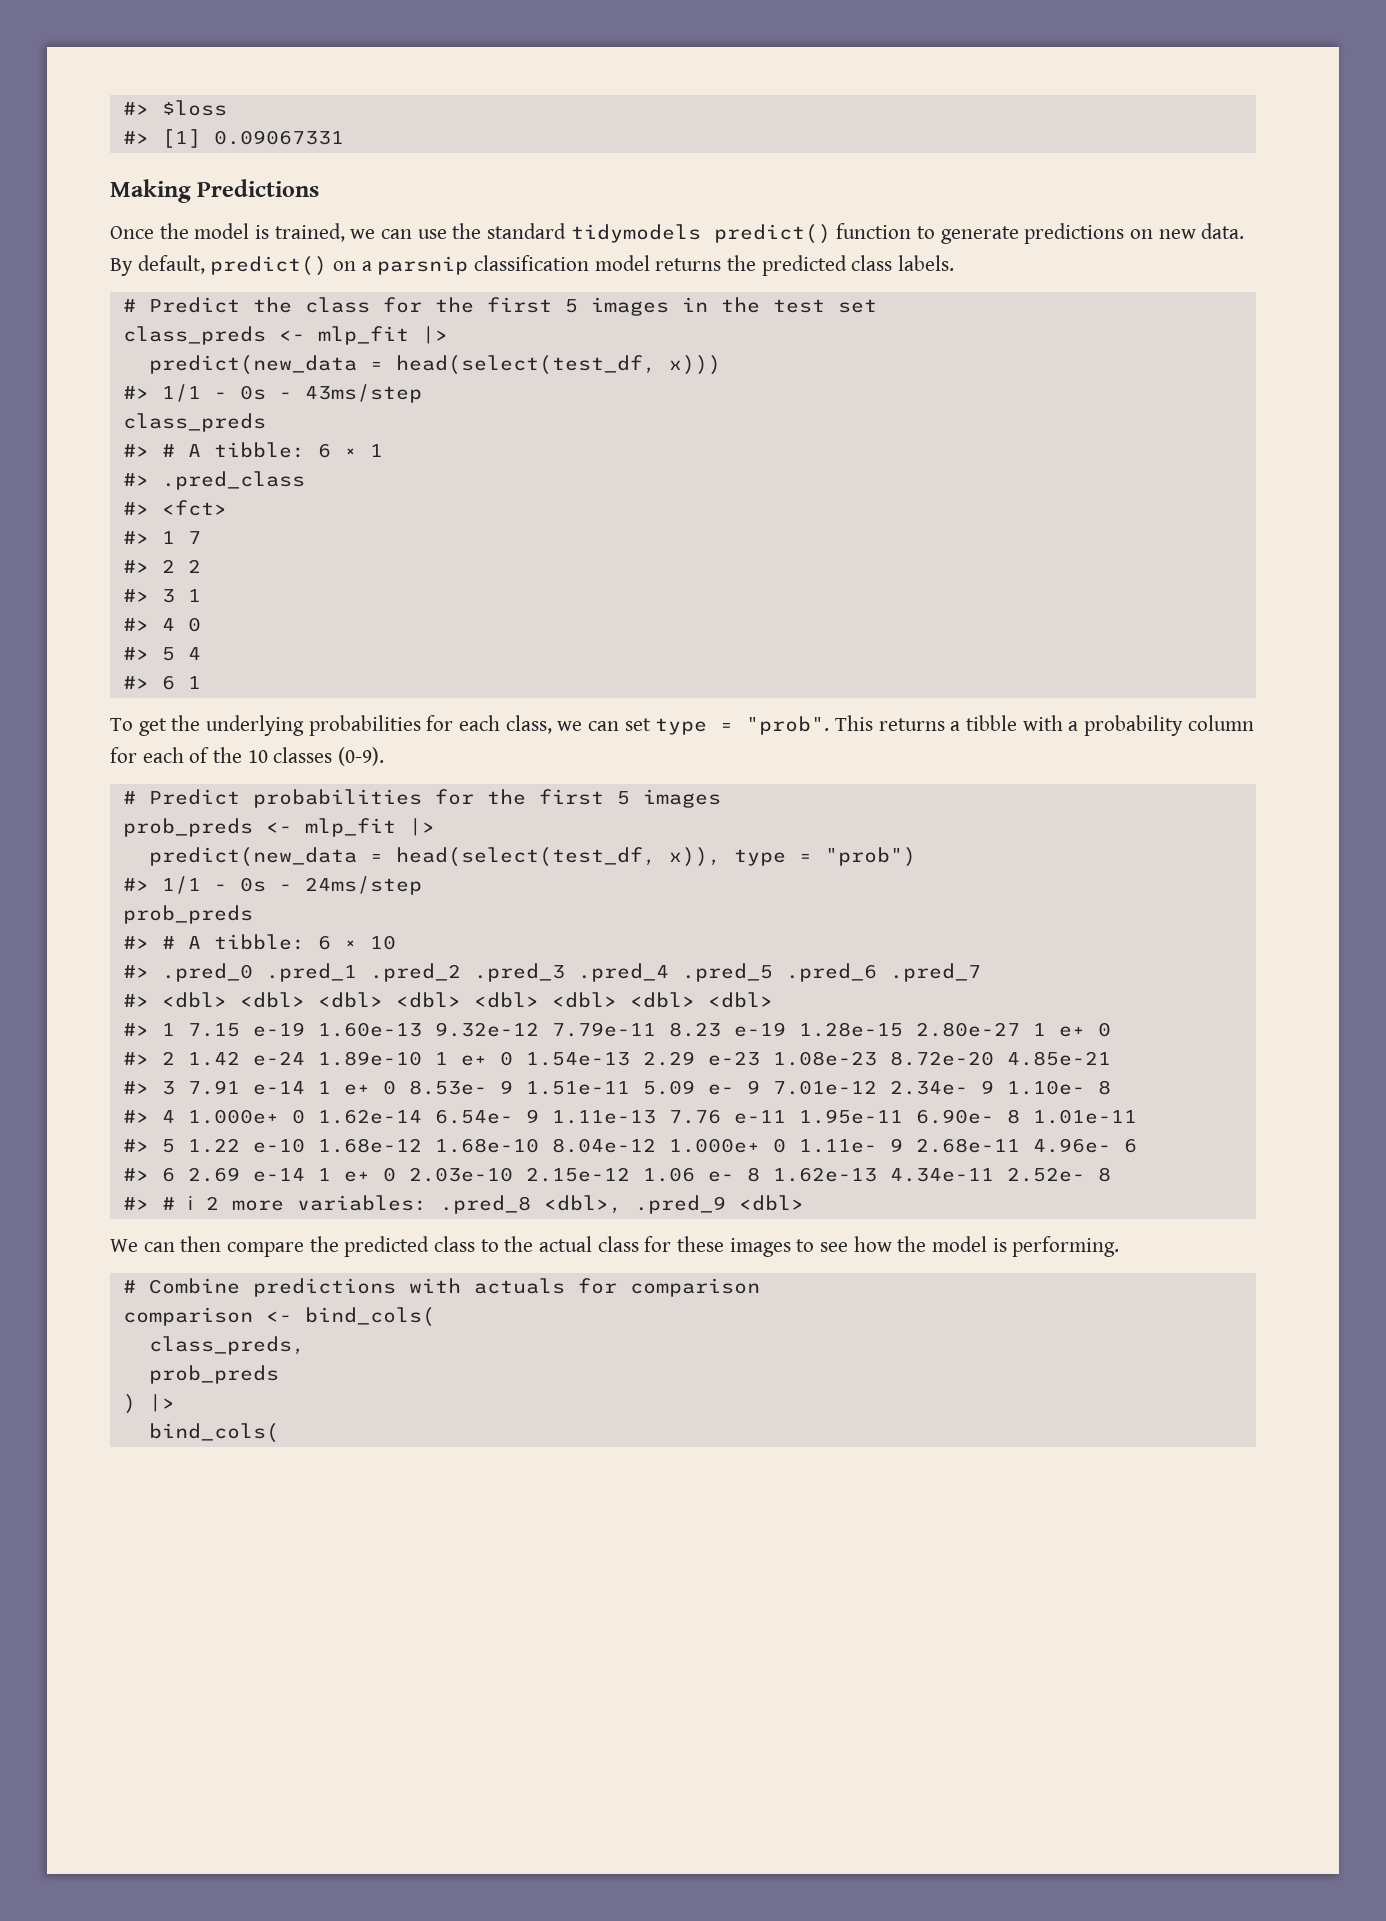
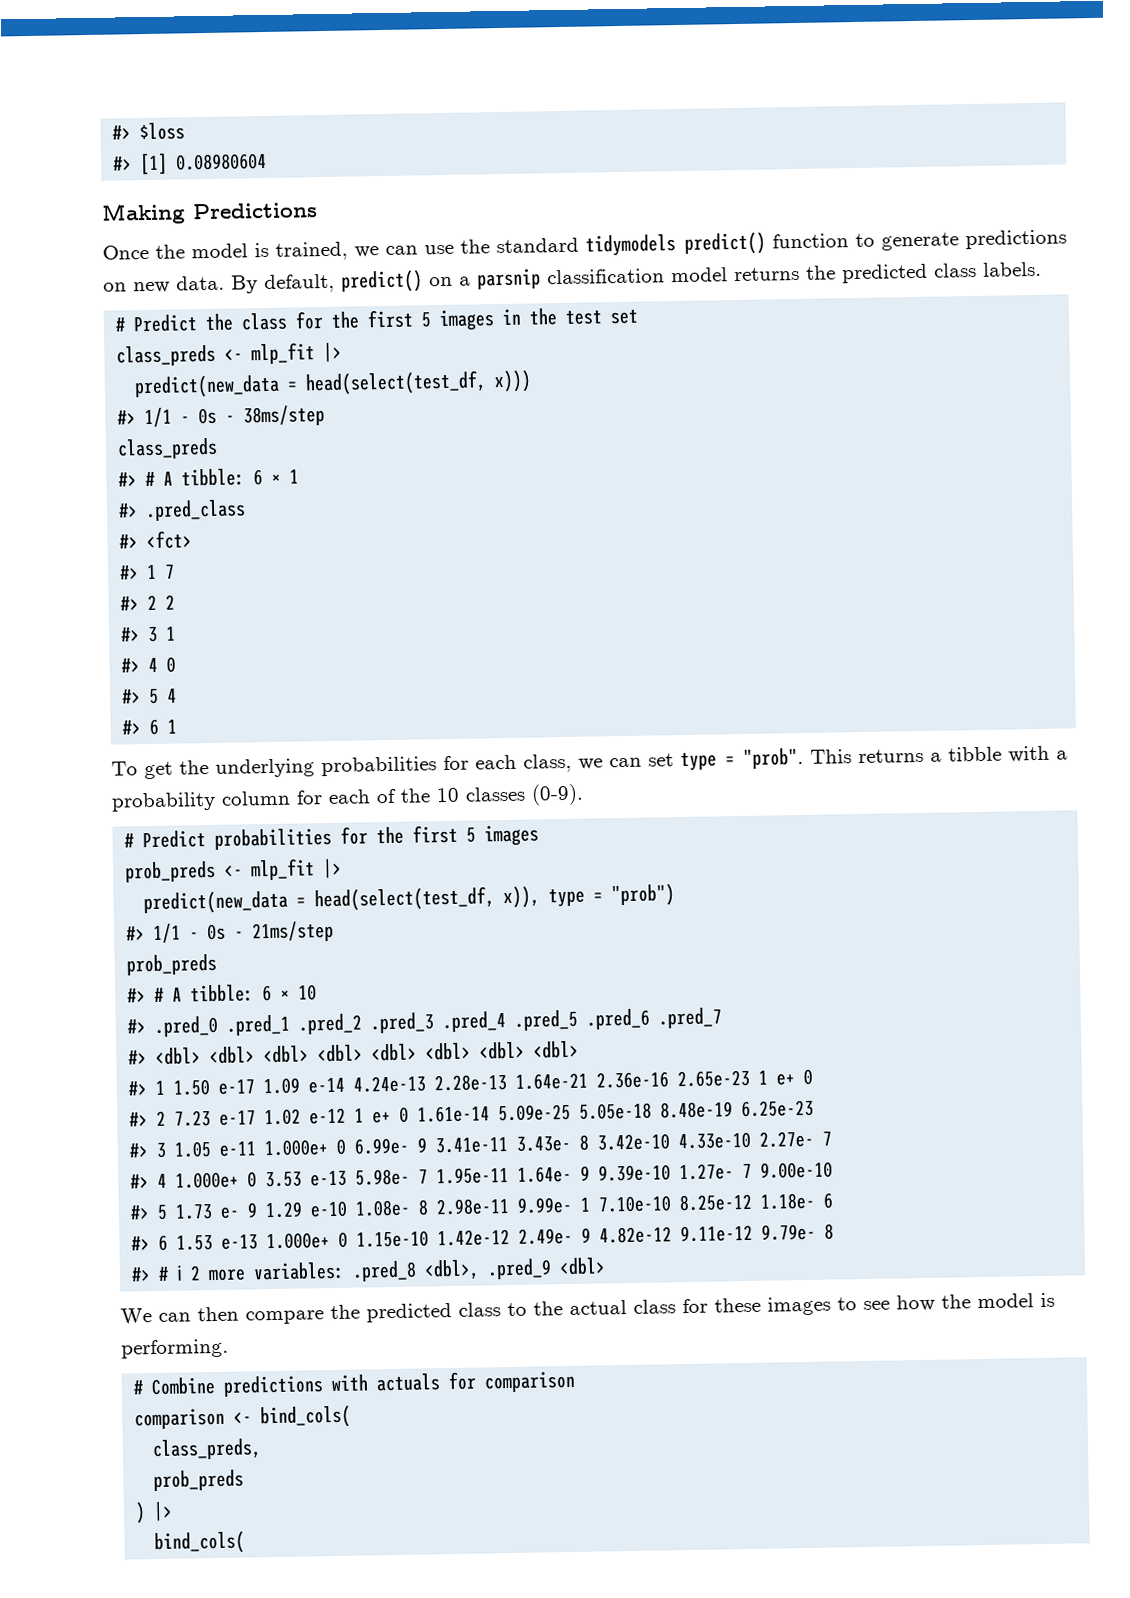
[213,130,344,145] 0.09067331 -> [176,152,268,171] 0.08980604
[304,384,422,403] 43ms/step -> [243,405,326,427] 38ms/step
[304,876,422,895] 24ms/step -> [252,920,335,943] 21ms/step
[187,1022,1020,1037] 7.15 e-19 1.60e-13 9.32e-12 7.79e-11 8.23 e-19 1.28e-15 2.80e-27 -> [173,1069,751,1096] 1.50 e-17 1.09 e-14 4.24e-13 2.28e-13 1.64e-21 2.36e-16 2.65e-23
[187,1051,1111,1066] [122,1080,1111,1095] [122,1109,1137,1124] [122,1138,1137,1153] [122,1167,1085,1182] 1.42 e-24 1.89e-10 1 e+ 0 1.54e-13 2.29 e-23 1.08e-23 8.72e-20 4.85e-21 // #> 3 7.91 e-14 1 e+ 0 8.53e- 9 1.51e-11 5.09 e- 9 7.01e-12 2.34e- 9 1.10e- 8 // #> 4 1.000e+ 0 1.62e-14 6.54e- 9 1.11e-13 7.76 e-11 1.95e-11 6.90e- 8 1.01e-11 // #> 5 1.22 e-10 1.68e-12 1.68e-10 8.04e-12 1.000e+ 0 1.11e- 9 2.68e-11 4.96e- 6 // #> 6 2.69 e-14 1 e+ 0 2.03e-10 2.15e-12 1.06 e- 8 1.62e-13 4.34e-11 2.52e- -> [174,1099,815,1127] [129,1130,833,1158] [130,1161,834,1189] [130,1192,834,1220] [131,1223,817,1251] 7.23 e-17 1.02 e-12 1 e+ 0 1.61e-14 5.09e-25 5.05e-18 8.48e-19 6.25e-23 // #> 3 1.05 e-11 1.000e+ 0 6.99e- 9 3.41e-11 3.43e- 8 3.42e-10 4.33e-10 2.27e- 7 // #> 4 1.000e+ 0 3.53 e-13 5.98e- 7 1.95e-11 1.64e- 9 9.39e-10 1.27e- 7 9.00e-10 // #> 5 1.73 e- 9 1.29 e-10 1.08e- 8 2.98e-11 9.99e- 1 7.10e-10 8.25e-12 1.18e- 6 // #> 6 1.53 e-13 1.000e+ 0 1.15e-10 1.42e-12 2.49e- 9 4.82e-12 9.11e-12 9.79e-

